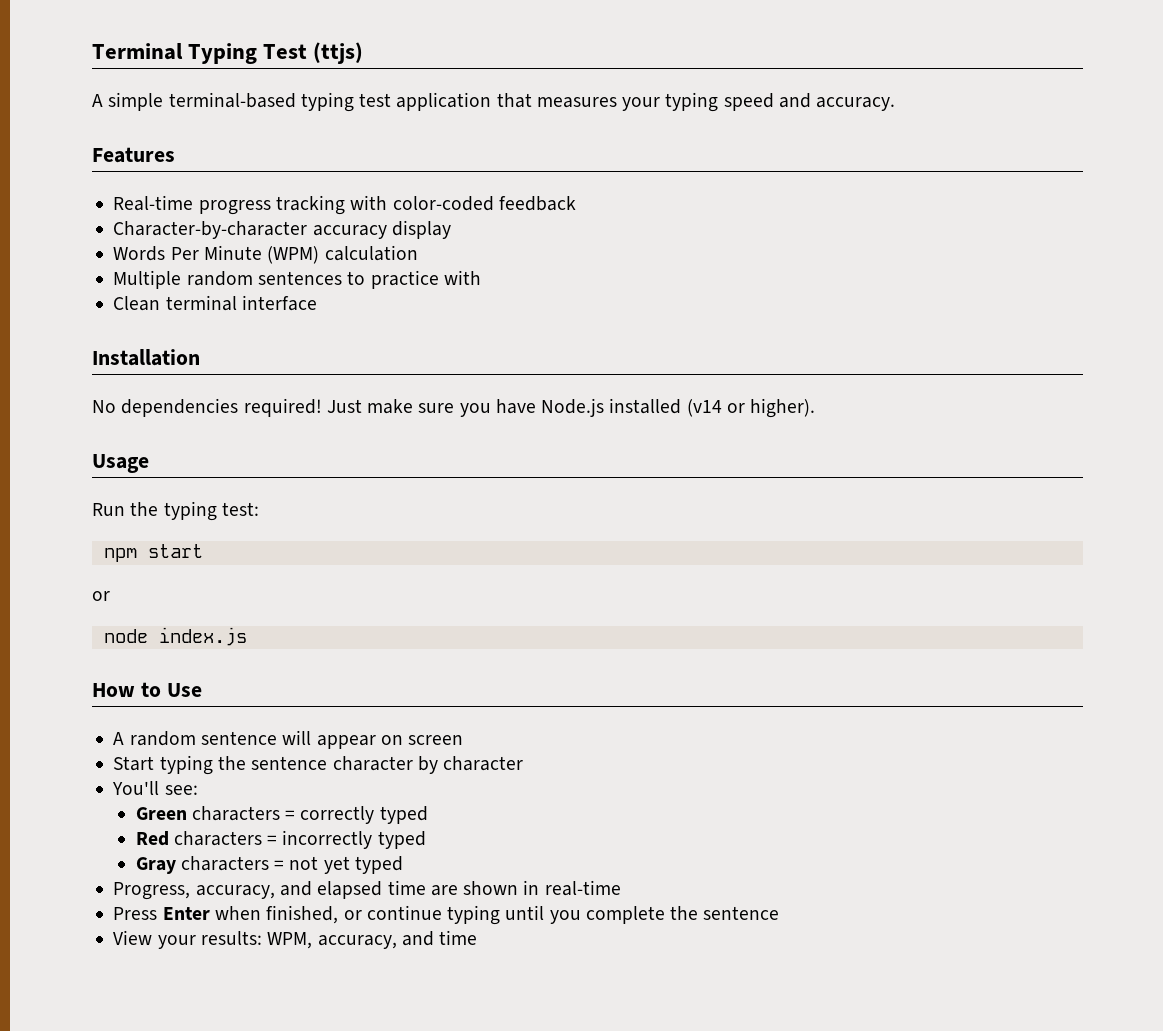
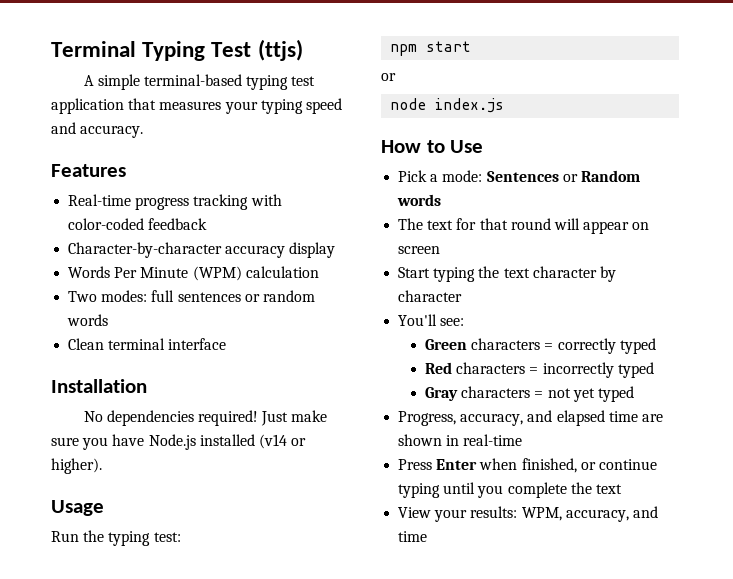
[113,270,481,289] Multiple random sentences to practice with -> [68,290,315,302] [67,314,109,326] Two modes: full sentences or random words
[113,731,277,746] A random sentence -> [398,170,640,182] [397,194,442,206] [398,218,551,230] Pick a mode: Sentences or Random words // The text for that round
[251,756,328,770] sentence -> [503,268,530,278] text
[703,906,780,920] sentence -> [595,484,622,494] text

